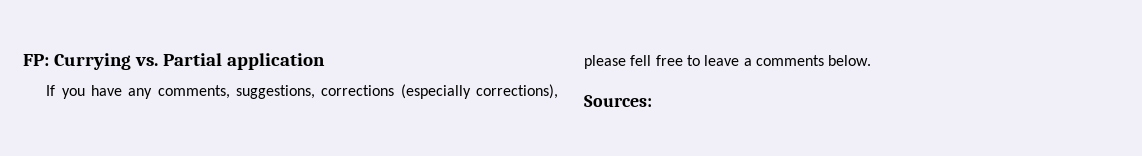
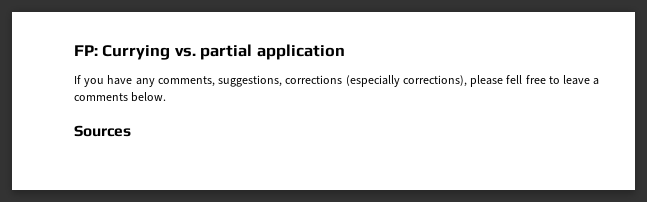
[162,53,222,66] Partial -> [200,44,253,60] partial
[584,95,652,107] Sources: -> [74,125,131,137] Sources

